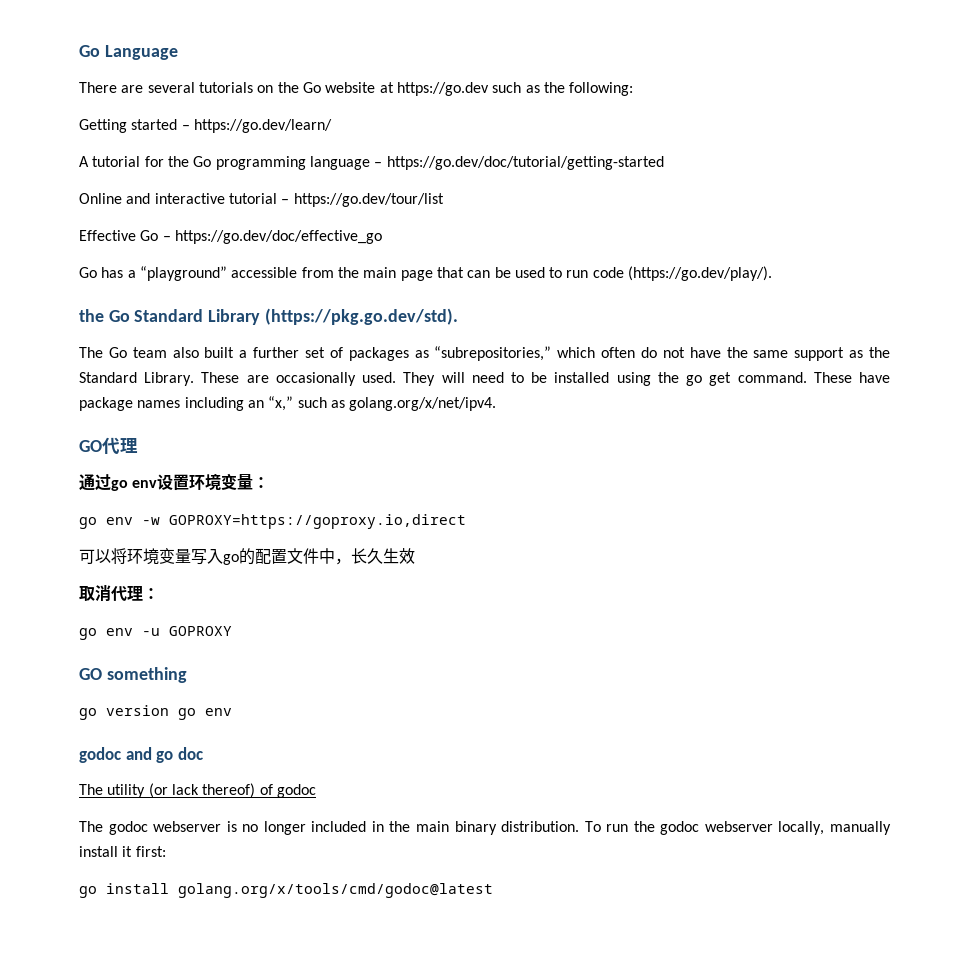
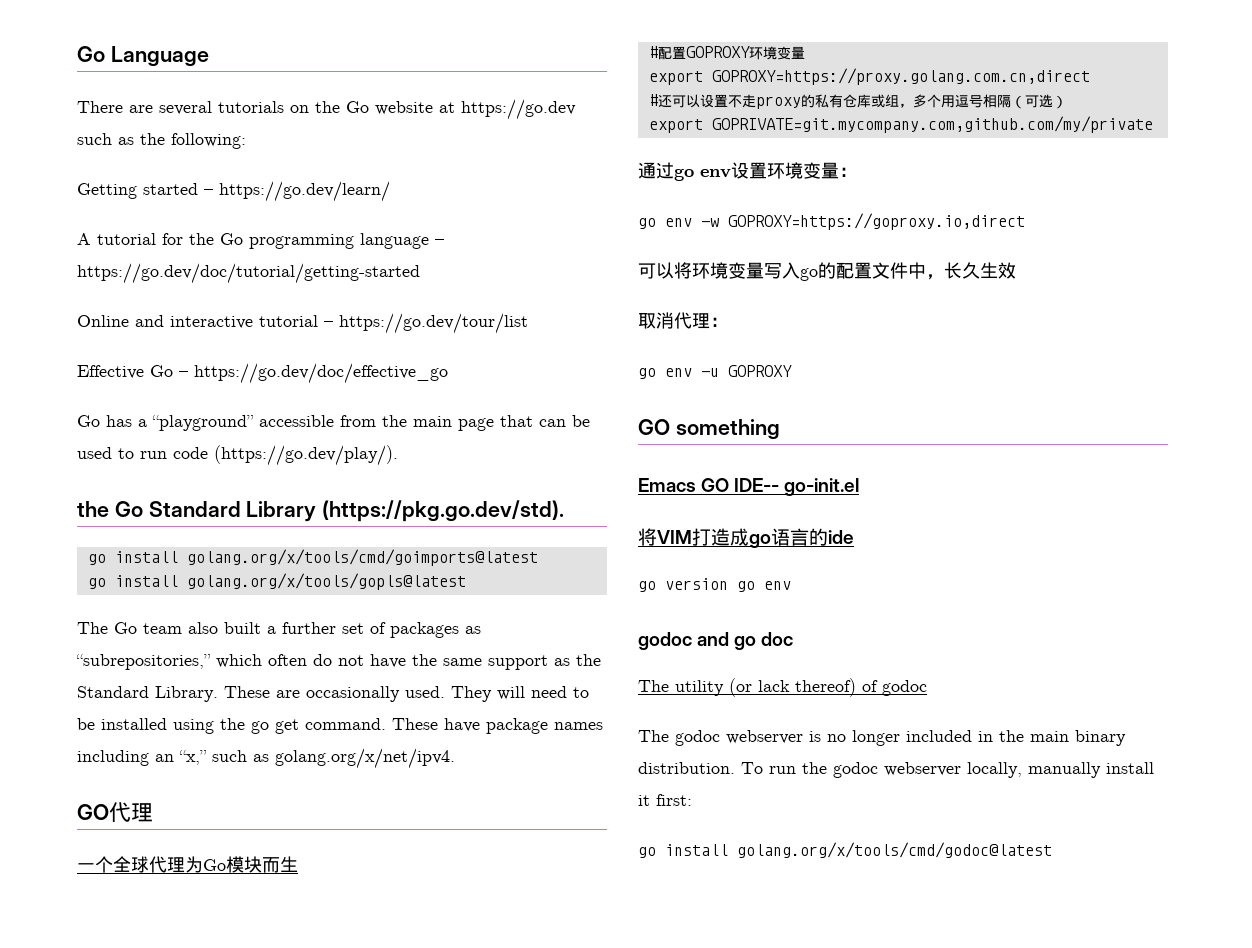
(458, 316) none -> [87,549,538,566] [87,573,466,590] // go install golang.org/x/tools/cmd/goimports@latest // go install golang.org/x/tools/gopls@latest
(138, 445) none -> [77,856,298,873] [648,46,805,60] [648,68,1090,85] [648,94,1067,109] [648,116,1153,133] // 一个全球代理为Go模块而生 // #配置GOPROXY环境变量 // export GOPROXY=https://proxy.golang.com.cn,direct // #还可以设置不走proxy的私有仓库或组，多个用逗号相隔（可选） // export GOPRIVATE=git.mycompany.com,github.com/my/private
(187, 675) none -> [638,478,860,496] [638,528,854,548] // Emacs GO IDE-- go-init.el // 将VIM打造成go语言的ide

